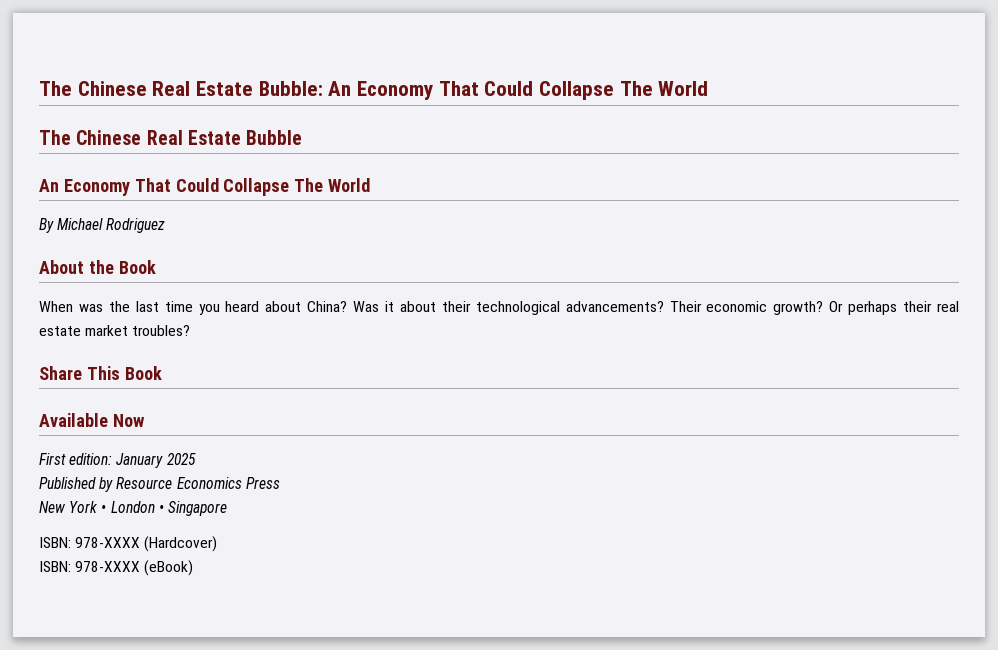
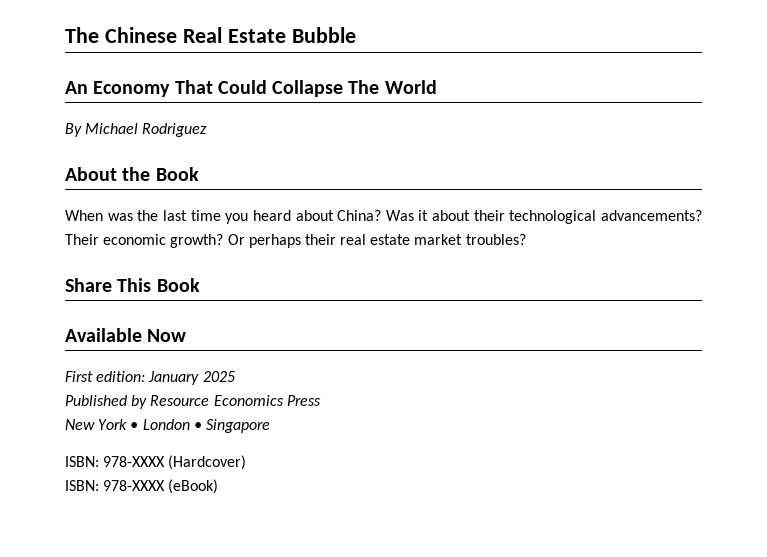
[39,81,709,100] [39,130,241,145] The Chinese Real Estate Bubble: An Economy That Could Collapse The World // The Chinese Real Estate -> [65,27,286,43] The Chinese Real Estate

